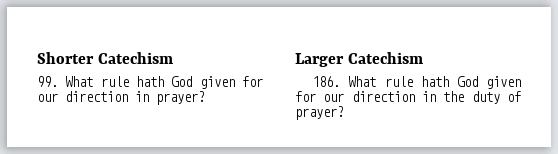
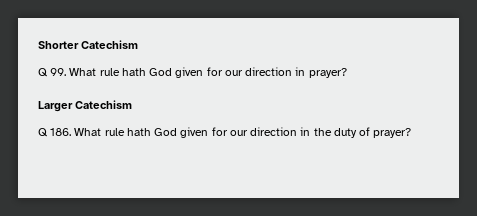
(173, 58) none -> [38,68,48,77] Q
(423, 58) none -> [38,128,48,137] Q

